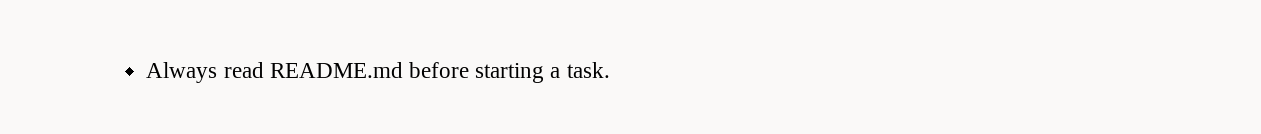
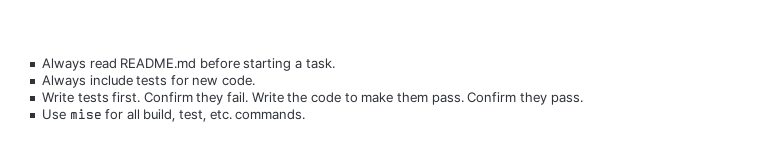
(610, 70) none -> [41,75,256,88] [41,92,583,105] [41,109,306,122] // Always include tests for new code. // Write tests first. Confirm they fail. Write the code to make them pass. Confirm they pass. // Use mise for all build, test, etc. commands.

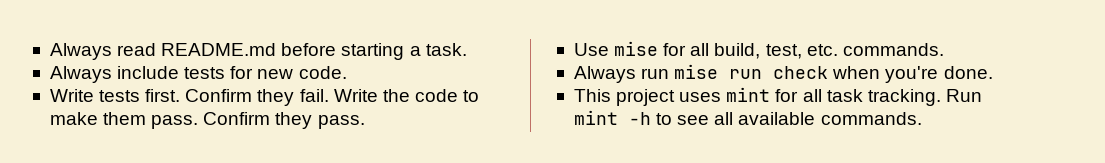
(306, 114) none -> [573,64,993,83] [573,87,982,106] [573,110,922,125] // Always run mise run check when you're done. // This project uses mint for all task tracking. Run mint -h to see all available commands.

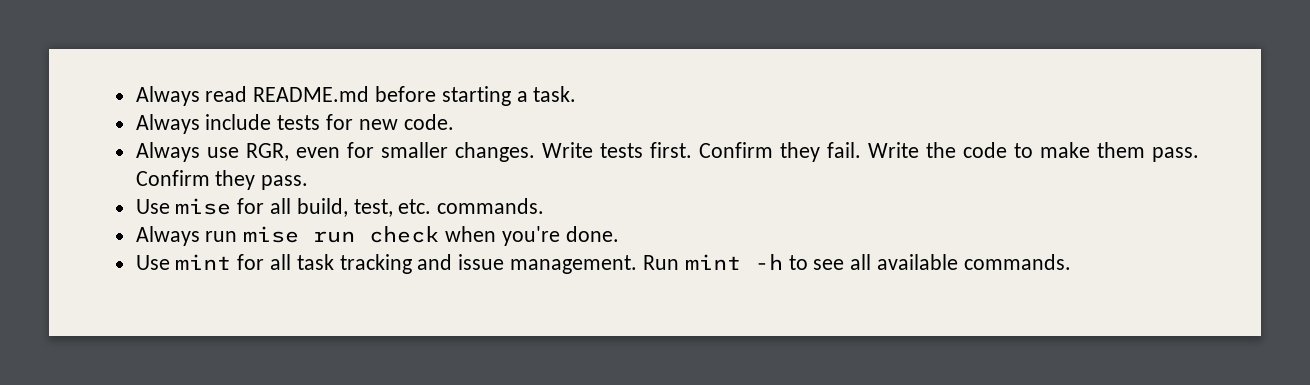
(347, 72) none -> [135,142,535,162] Always use RGR, even for smaller changes.
[573,89,722,106] This project uses -> [135,255,170,270] Use
[867,89,941,106] tracking. -> [339,254,638,274] tracking and issue management.

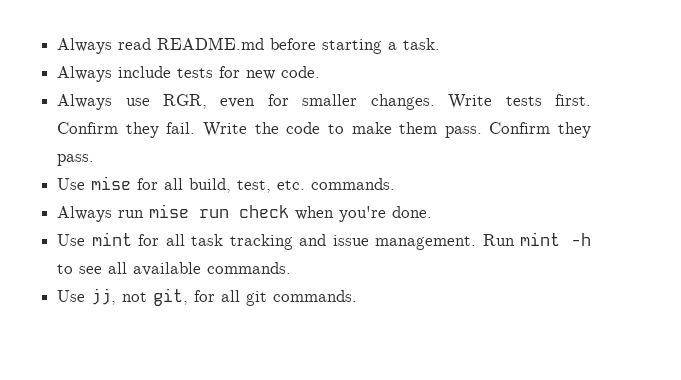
(1071, 262) none -> [57,288,358,306] // Use jj, not git, for all git commands.

